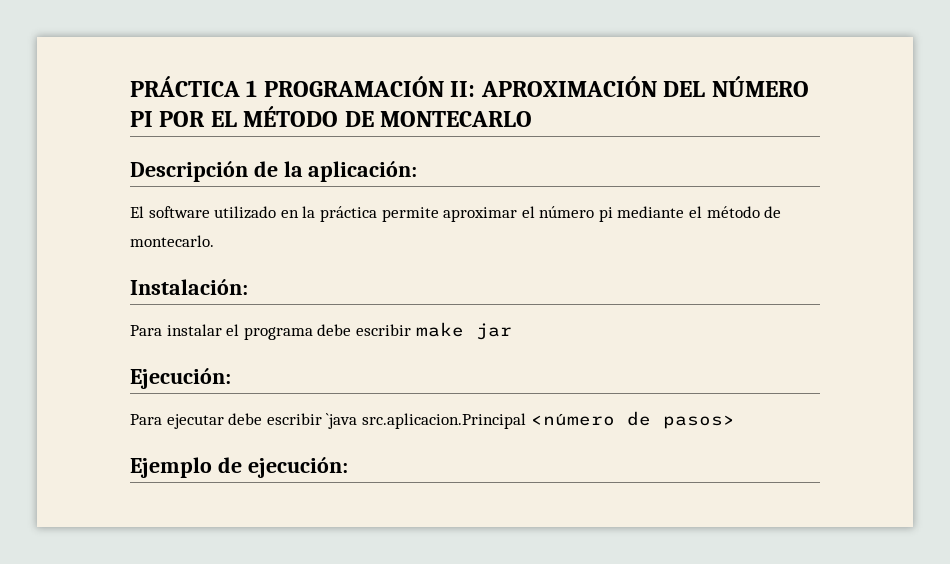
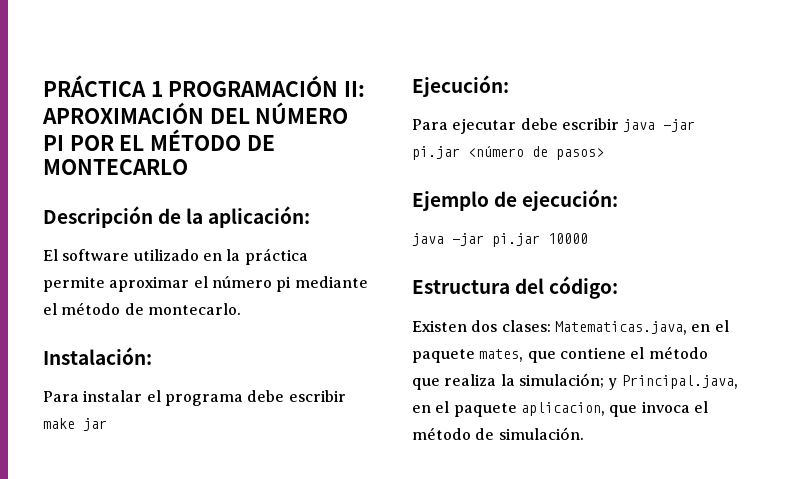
[326,413,526,429] `java src.aplicacion.Principal -> [623,119,696,132] [412,146,460,160] java -jar pi.jar
(348, 467) none -> [412,233,588,247] [412,276,619,299] [412,320,729,335] [412,346,708,363] [412,373,738,390] [412,401,708,417] [412,427,584,440] // java -jar pi.jar 10000 // Estructura del código: // Existen dos clases: Matematicas.java, en el paquete mates, que contiene el método que realiza la simulación; y Principal.java, en el paquete aplicacion, que invoca el método de simulación.

